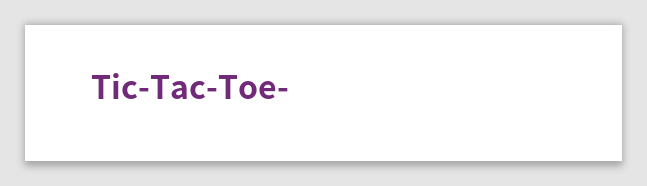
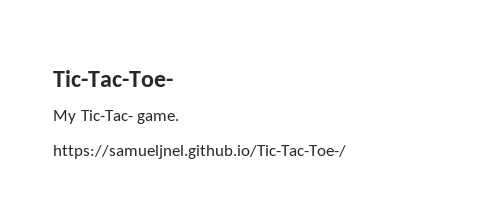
(289, 86) none -> [53,110,180,124] [53,145,346,159] // My Tic-Tac- game. // https://samueljnel.github.io/Tic-Tac-Toe-/

